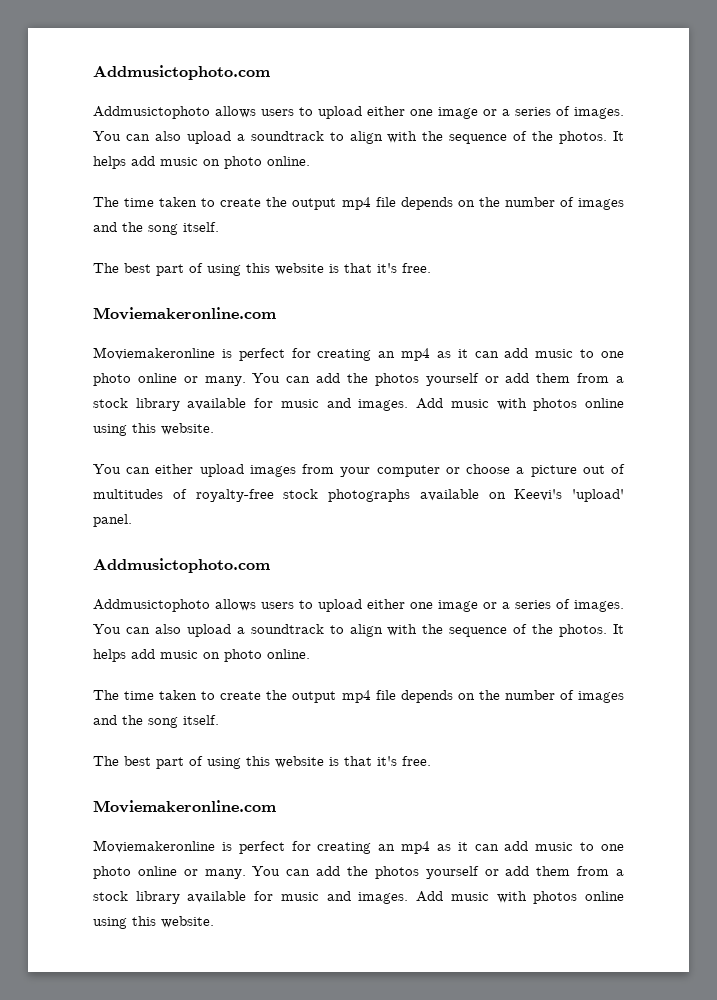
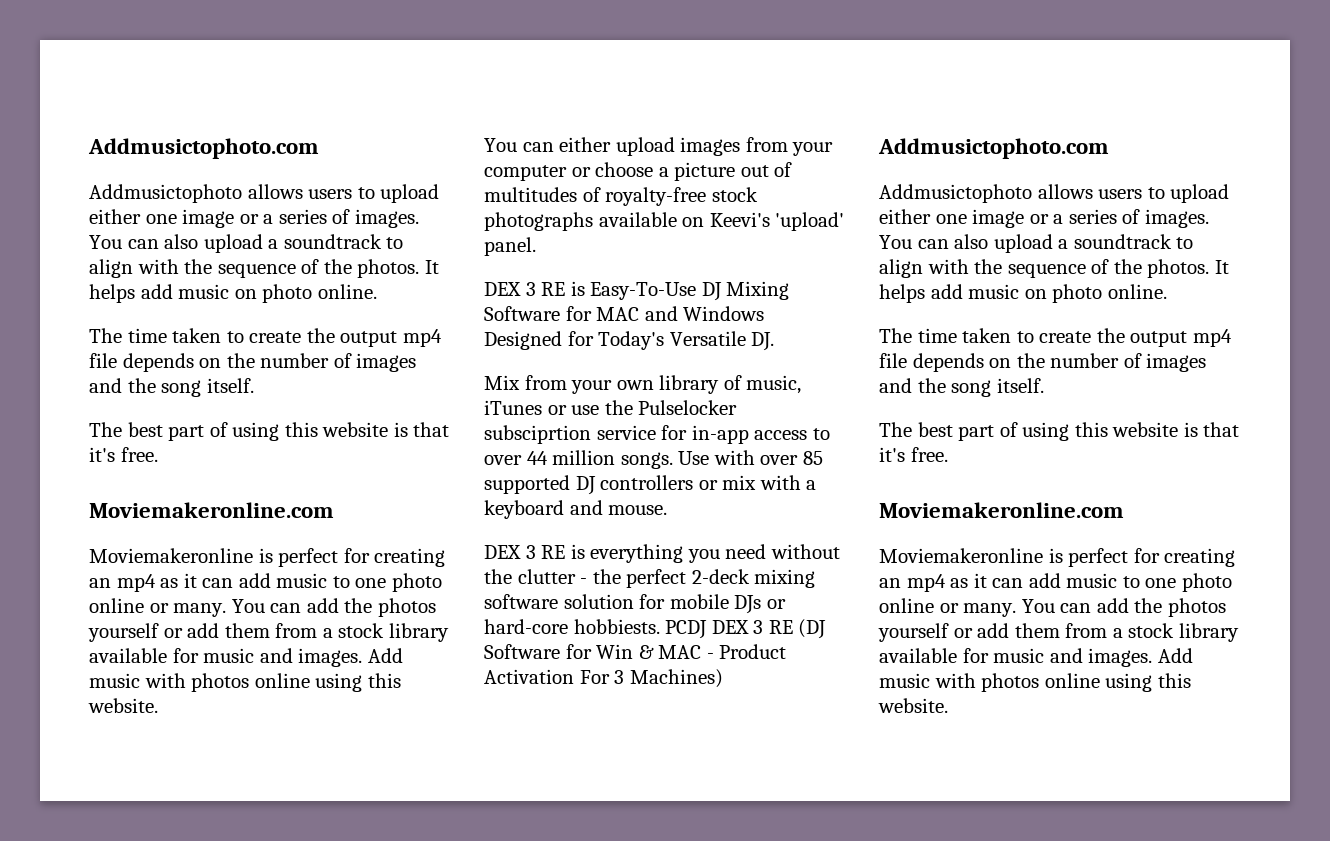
(132, 520) none -> [484,281,790,301] [484,306,765,321] [484,331,775,351] [484,375,802,394] [484,400,738,415] [484,425,830,444] [484,450,823,469] [484,475,817,495] [484,500,668,519] [484,544,840,563] [484,569,816,588] [484,594,786,614] [484,619,827,639] [484,644,787,659] [484,669,723,688] // DEX 3 RE is Easy-To-Use DJ Mixing Software for MAC and Windows Designed for Today's Versatile DJ. // Mix from your own library of music, iTunes or use the Pulselocker subsciprtion service for in-app access to over 44 million songs. Use with over 85 supported DJ controllers or mix with a keyboard and mouse. // DEX 3 RE is everything you need without the clutter - the perfect 2-deck mixing software solution for mobile DJs or hard-core hobbiests. PCDJ DEX 3 RE (DJ Software for Win & MAC - Product Activation For 3 Machines)

